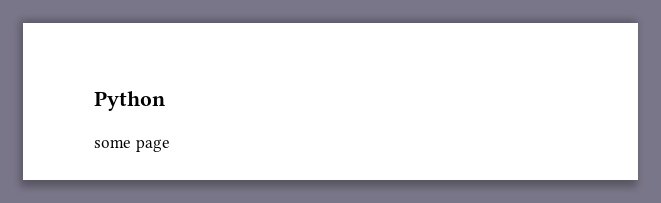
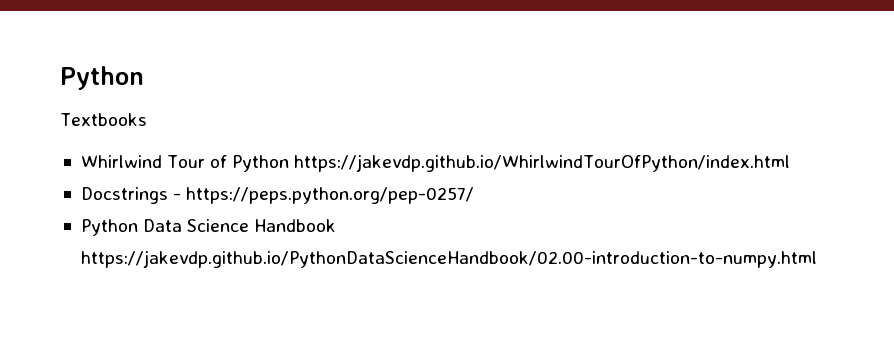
[94,139,170,152] some page -> [60,113,147,126] [80,154,791,172] [80,187,475,204] [80,219,337,236] [80,250,817,268] Textbooks // Whirlwind Tour of Python https://jakevdp.github.io/WhirlwindTourOfPython/index.html // Docstrings - https://peps.python.org/pep-0257/ // Python Data Science Handbook https://jakevdp.github.io/PythonDataScienceHandbook/02.00-introduction-to-numpy.html

